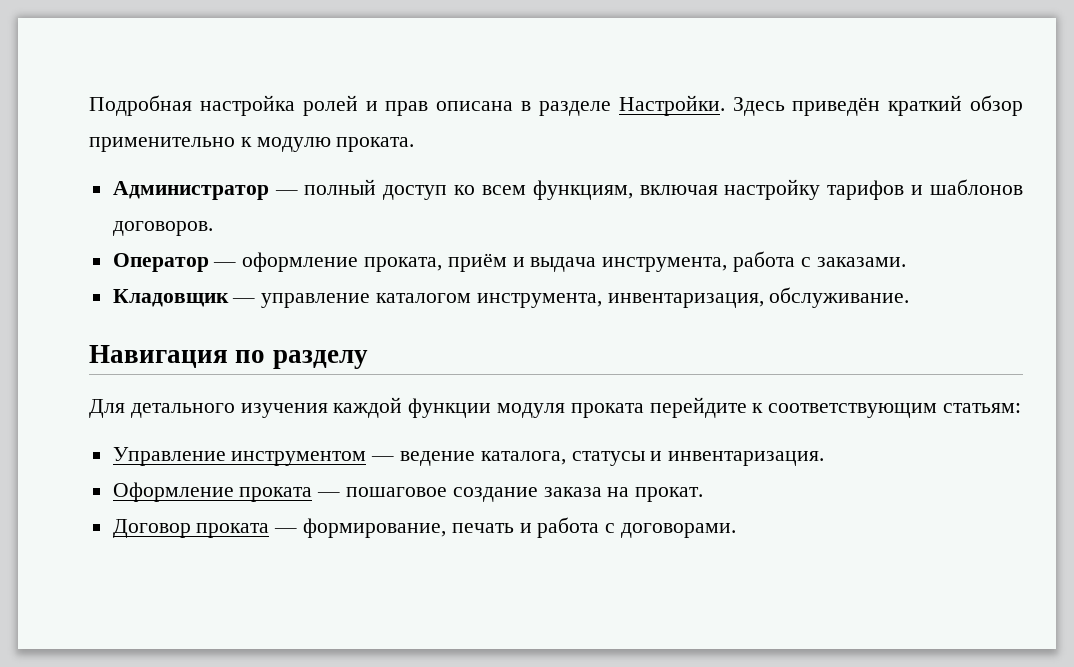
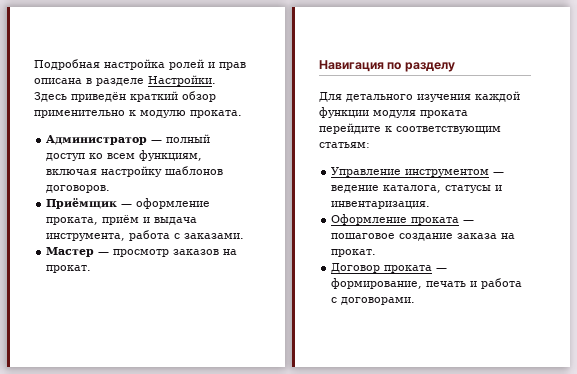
[827,180,924,200] тарифов и -> (163, 171) none
[112,253,209,272] Оператор -> [46,198,118,209] Приёмщик
[112,287,910,308] Кладовщик — управление каталогом инструмента, инвентаризация, обслуживание. -> [46,247,238,257] [46,265,92,273] Мастер — просмотр заказов на прокат.

